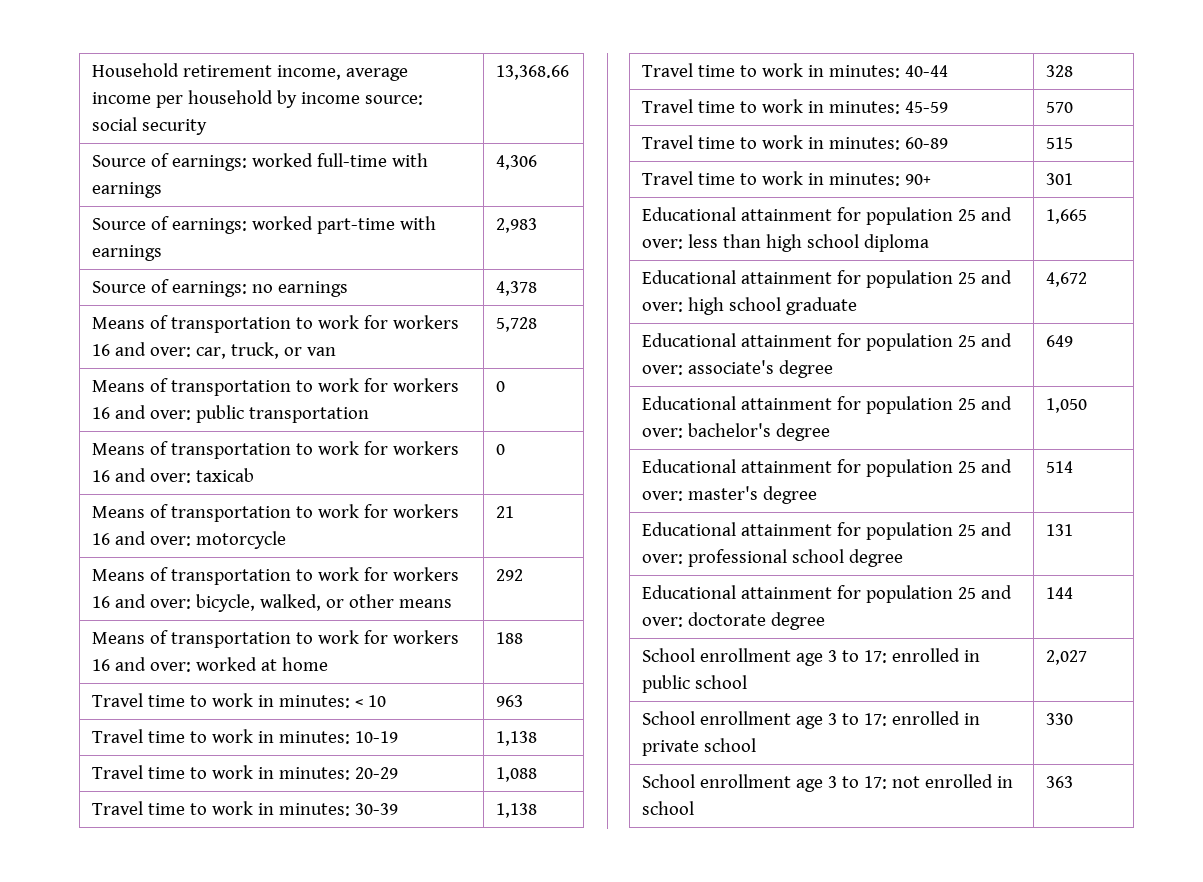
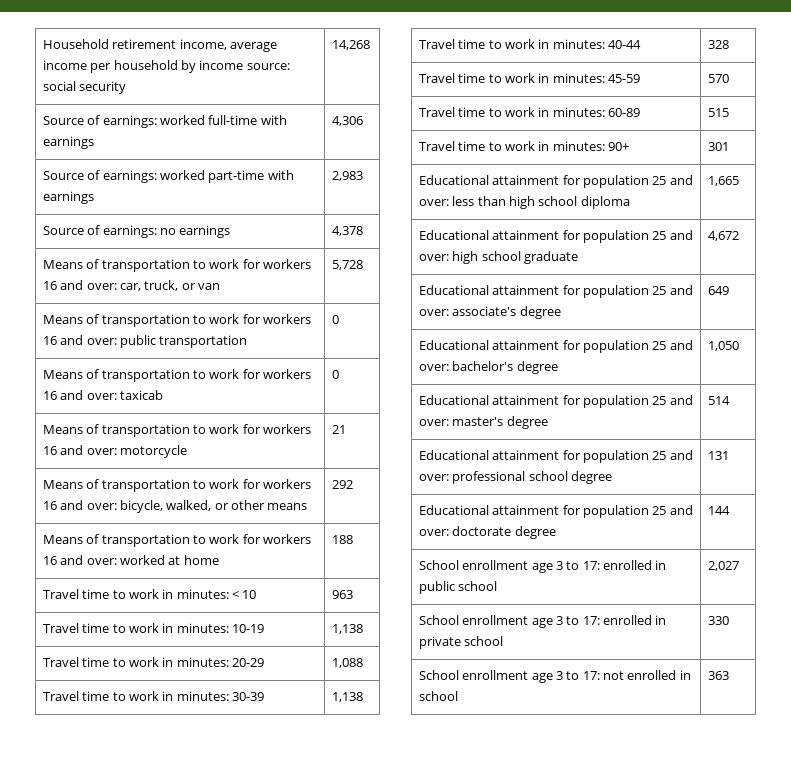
[495,65,569,80] 13,368.66 -> [331,40,370,50] 14,268

